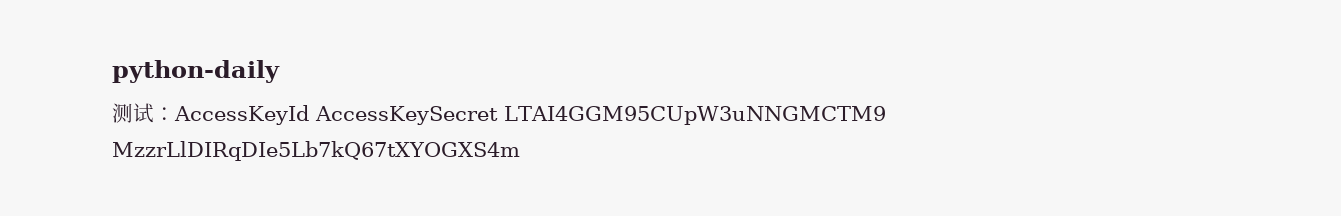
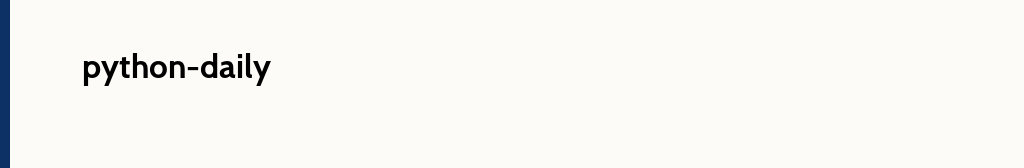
[112,103,886,125] [112,141,520,161] // 测试：AccessKeyId AccessKeySecret LTAI4GGM95CUpW3uNNGMCTM9 MzzrLlDIRqDIe5Lb7kQ67tXYOGXS4m -> (271, 69) none

